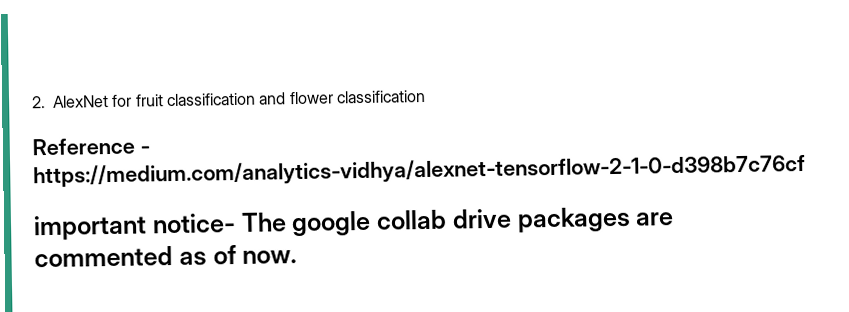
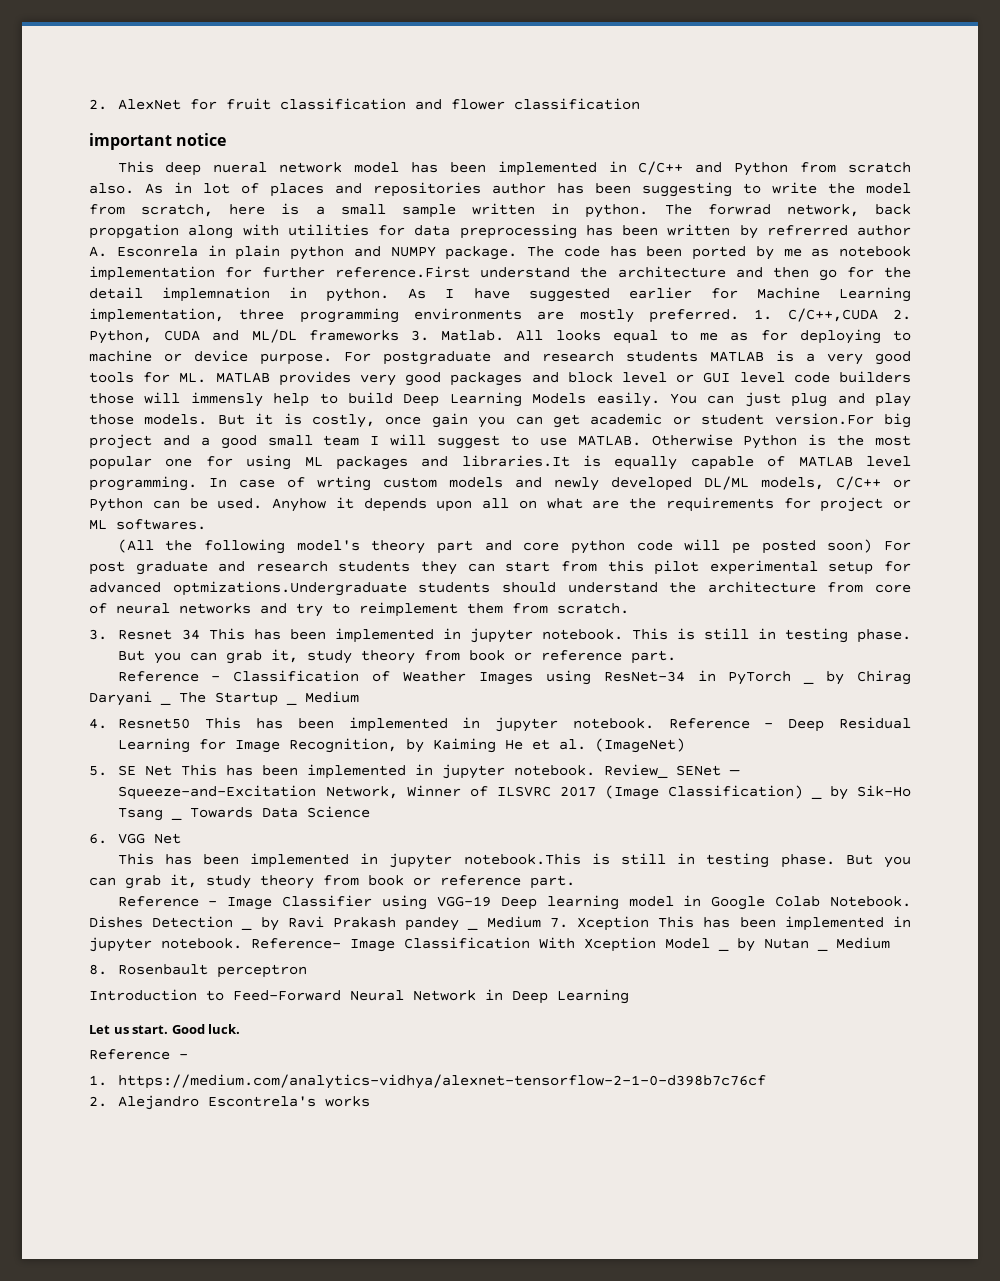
[32,137,150,156] [33,153,806,189] [33,206,675,241] [34,244,298,268] Reference - https://medium.com/analytics-vidhya/alexnet-tensorflow-2-1-0-d398b7c76cf // important notice- The google collab drive packages are commented as of now. -> [89,133,227,150] [117,161,911,176] [89,182,911,197] [89,203,912,218] [89,224,911,239] [89,245,911,260] [89,266,912,281] [89,287,912,302] [89,308,912,323] [89,329,912,344] [89,350,911,365] [89,371,912,386] [89,392,911,407] [89,413,911,428] [89,434,911,449] [89,455,911,470] [89,476,911,491] [89,497,911,512] [89,519,206,530] [117,539,911,554] [89,560,912,575] [89,581,911,596] [89,602,629,617] [89,628,911,643] [118,649,677,664] [117,670,911,685] [89,691,359,706] [89,717,911,732] [118,738,686,753] [89,764,741,779] [118,785,912,800] [118,806,371,821] [89,833,182,844] [117,853,911,868] [89,874,575,889] [117,895,911,910] [89,916,912,931] [89,937,890,952] [89,964,308,978] [89,989,629,1004] [89,1024,241,1034] [89,1049,188,1060] [89,1074,767,1089] [89,1095,371,1110] important notice // This deep nueral network model has been implemented in C/C++ and Python from scratch also. As in lot of places and repositories author has been suggesting to write the model from scratch, here is a small sample written in python. The forwrad network, back propgation along with utilities for data preprocessing has been written by refrerred author A. Esconrela in plain python and NUMPY package. The code has been ported by me as notebook implementation for further reference.First understand the architecture and then go for the detail implemnation in python. As I have suggested earlier for Machine Learning implementation, three programming environments are mostly preferred. 1. C/C++,CUDA 2. Python, CUDA and ML/DL frameworks 3. Matlab. All looks equal to me as for deploying to machine or device purpose. For postgraduate and research students MATLAB is a very good tools for ML. MATLAB provides very good packages and block level or GUI level code builders those will immensly help to build Deep Learning Models easily. You can just plug and play those models. But it is costly, once gain you can get academic or student version.For big project and a good small team I will suggest to use MATLAB. Otherwise Python is the most popular one for using ML packages and libraries.It is equally capable of MATLAB level programming. In case of wrting custom models and newly developed DL/ML models, C/C++ or Python can be used. Anyhow it depends upon all on what are the requirements for project or ML softwares. // (All the following model's theory part and core python code will pe posted soon) For post graduate and research students they can start from this pilot experimental setup for advanced optmizations.Undergraduate students should understand the architecture from core of neural networks and try to reimplement them from scratch. // 3. Resnet 34 This has been implemented in jupyter notebook. This is still in testing phase. But you can grab it, study theory from book or reference part. // Reference - Classification of Weather Images using ResNet-34 in PyTorch _ by Chirag Daryani _ The Startup _ Medium // 4. Resnet50 This has been implemented in jupyter notebook. Reference - Deep Residual Learning for Image Recognition, by Kaiming He et al. (ImageNet) // 5. SE Net This has been implemented in jupyter notebook. Review_ SENet — Squeeze-and-Excitation Network, Winner of ILSVRC 2017 (Image Classification) _ by Sik-Ho Tsang _ Towards Data Science // 6. VGG Net // This has been implemented in jupyter notebook.This is still in testing phase. But you can grab it, study theory from book or reference part. // Reference - Image Classifier using VGG-19 Deep learning model in Google Colab Notebook. Dishes Detection _ by Ravi Prakash pandey _ Medium 7. Xception This has been implemented in jupyter notebook. Reference- Image Classification With Xception Model _ by Nutan _ Medium // 8. Rosenbault perceptron // Introduction to Feed-Forward Neural Network in Deep Learning // Let us start. Good luck. // Reference - // 1. https://medium.com/analytics-vidhya/alexnet-tensorflow-2-1-0-d398b7c76cf // 2. Alejandro Escontrela's works

